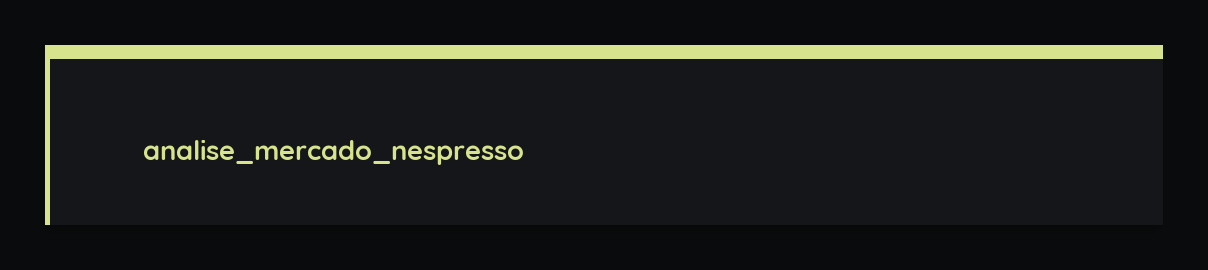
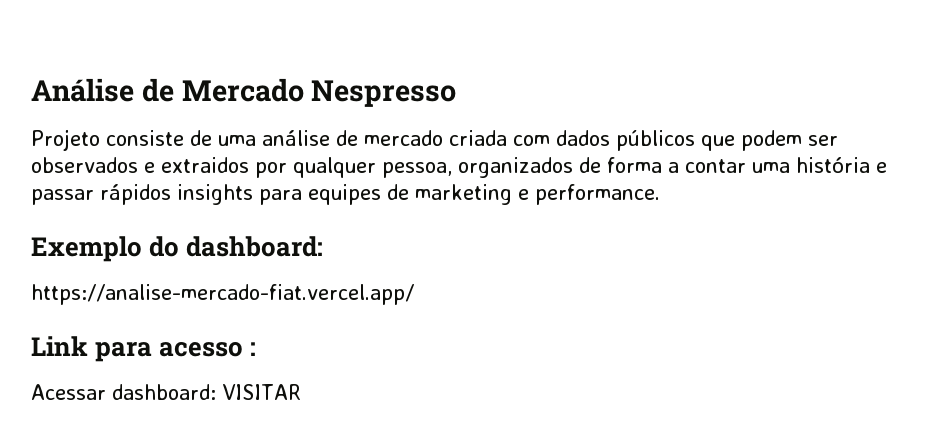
[143,139,524,165] analise_mercado_nespresso -> [31,78,457,107] [31,129,838,151] [31,157,887,178] [31,184,660,205] [31,236,324,262] [31,284,414,305] [31,336,257,362] [31,384,301,400] Análise de Mercado Nespresso // Projeto consiste de uma análise de mercado criada com dados públicos que podem ser observados e extraidos por qualquer pessoa, organizados de forma a contar uma história e passar rápidos insights para equipes de marketing e performance. // Exemplo do dashboard: // https://analise-mercado-fiat.vercel.app/ // Link para acesso : // Acessar dashboard: VISITAR

